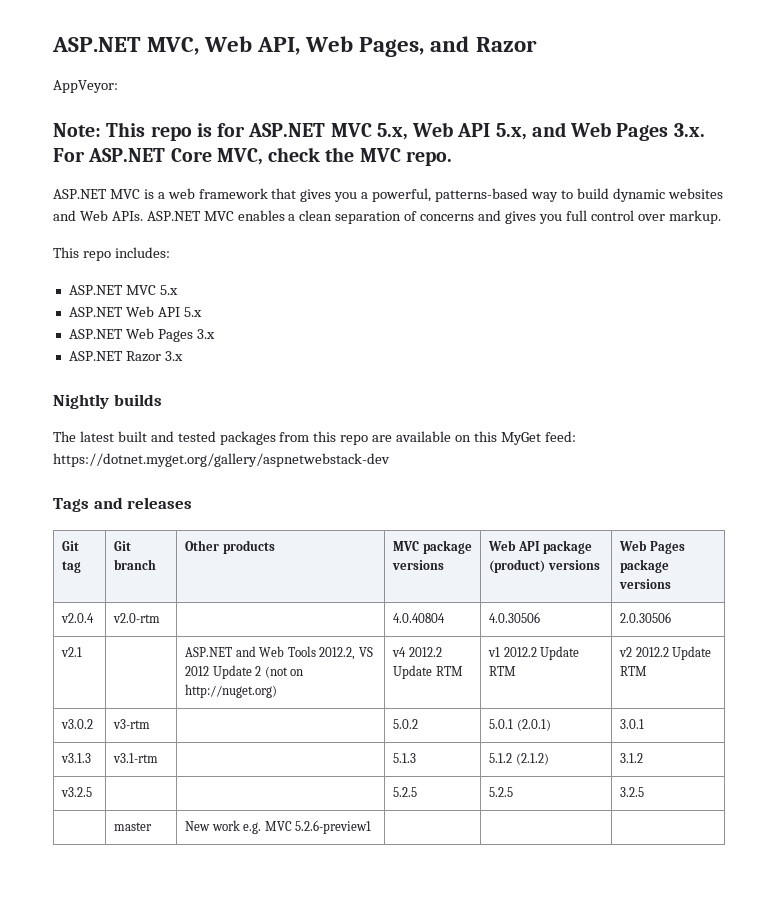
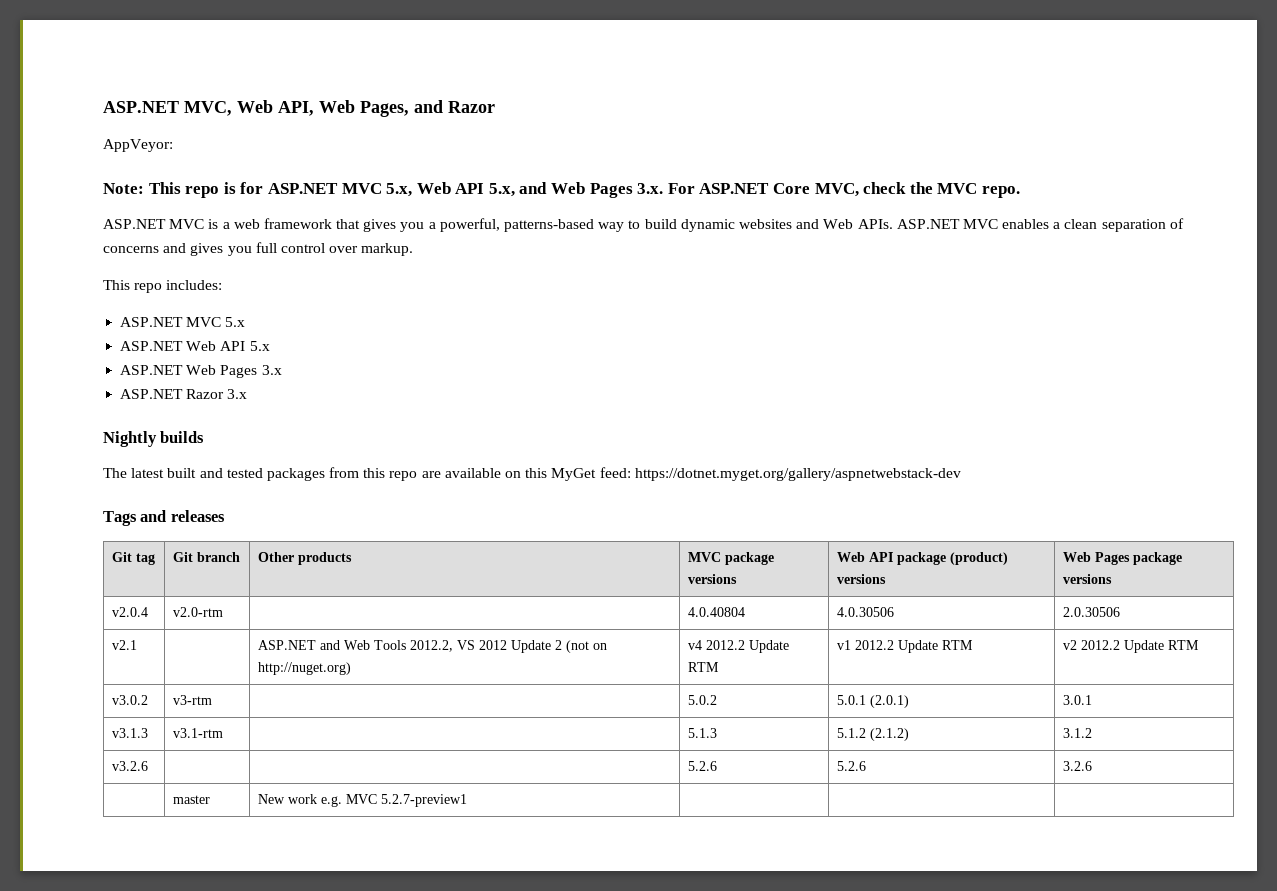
[60,787,92,797] [392,787,417,797] [488,787,513,797] [619,787,644,797] v3.2.5 | | | 5.2.5 | 5.2.5 | 3.2.5 -> [111,761,148,771] [687,761,717,771] [836,761,866,771] [1062,761,1092,771] v3.2.6 | | | 5.2.6 | 5.2.6 | 3.2.6
[295,820,372,834] 5.2.6-preview1 -> [380,794,467,807] 5.2.7-preview1

